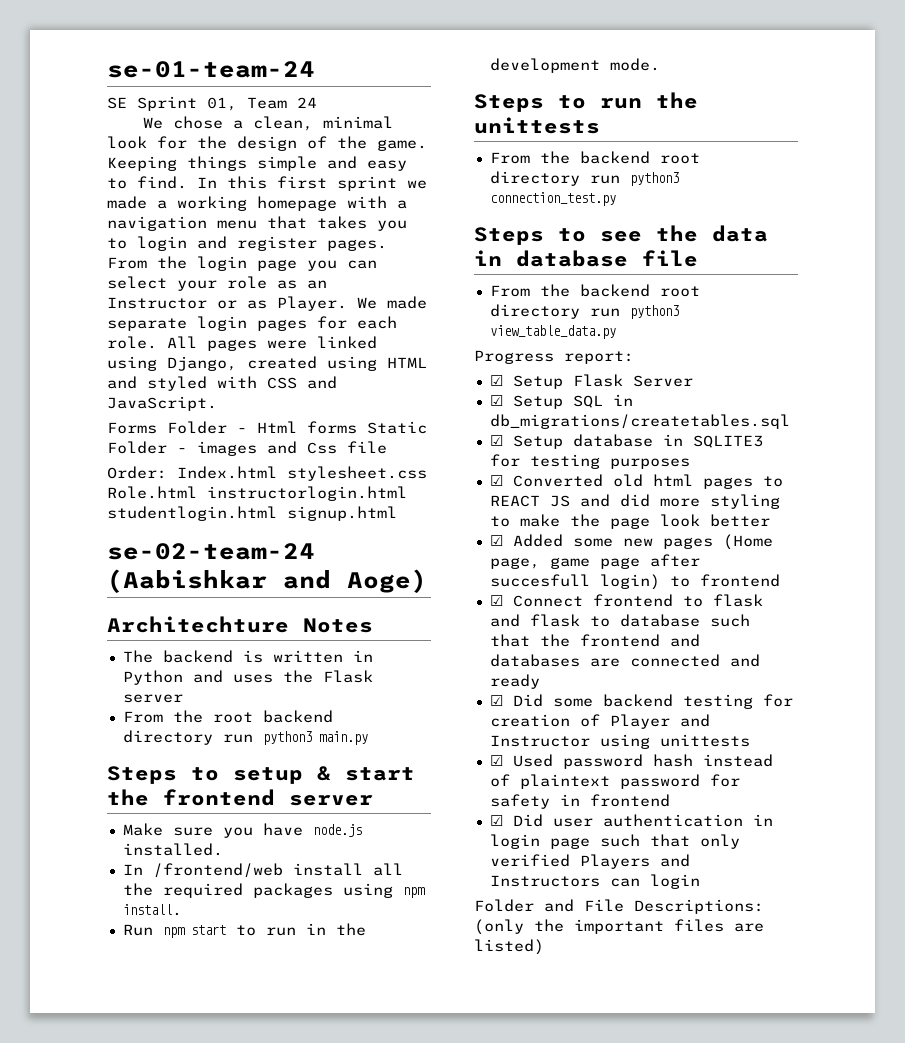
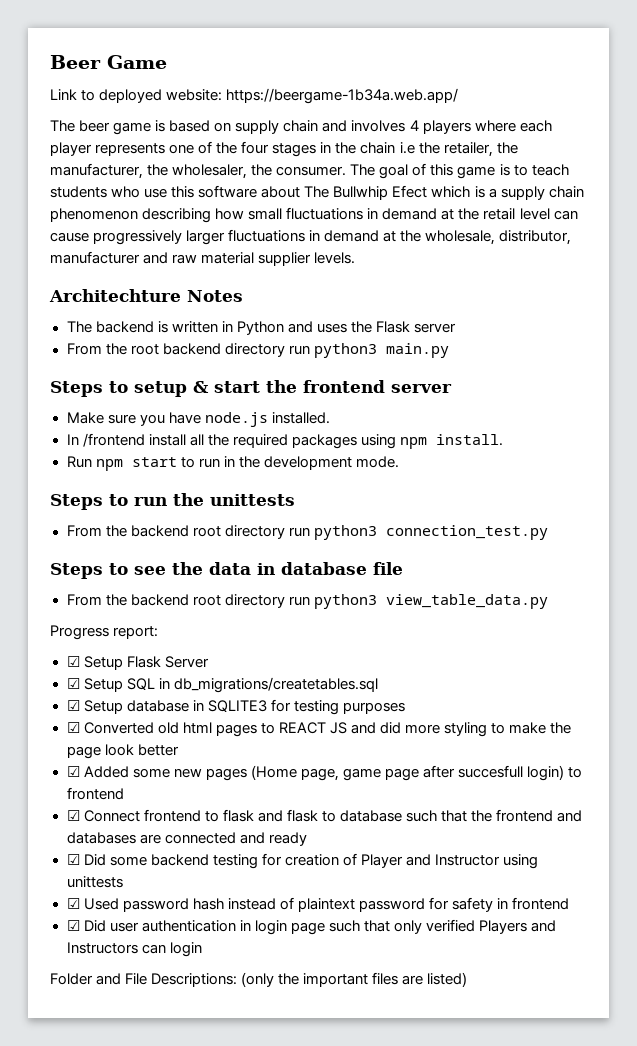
[107,61,315,78] [107,96,317,111] [142,116,393,131] [107,136,427,151] [107,156,407,171] [107,176,427,191] [107,196,407,211] [107,216,407,231] [107,236,387,251] [107,256,377,271] [107,276,327,291] [107,296,427,311] [107,316,397,331] [107,336,377,351] [107,356,427,371] [107,376,337,391] [107,396,217,411] [107,421,427,434] [107,441,387,456] [107,466,427,481] [107,486,407,501] [107,506,397,521] [107,543,315,560] [107,569,427,593] se-01-team-24 // SE Sprint 01, Team 24 // We chose a clean, minimal look for the design of the game. Keeping things simple and easy to find. In this first sprint we made a working homepage with a navigation menu that takes you to login and register pages. From the login page you can select your role as an Instructor or as Player. We made separate login pages for each role. All pages were linked using Django, created using HTML and styled with CSS and JavaScript. // Forms Folder - Html forms Static Folder - images and Css file // Order: Index.html stylesheet.css Role.html instructorlogin.html studentlogin.html signup.html // se-02-team-24 (Aabishkar and Aoge) -> [50,55,167,69] [50,88,459,104] [50,120,552,135] [50,141,518,157] [50,163,569,179] [50,185,584,200] [50,207,578,223] [50,229,572,245] [50,251,356,266] Beer Game // Link to deployed website: https://beergame-1b34a.web.app/ // The beer game is based on supply chain and involves 4 players where each player represents one of the four stages in the chain i.e the retailer, the manufacturer, the wholesaler, the consumer. The goal of this game is to teach students who use this software about The Bullwhip Efect which is a supply chain phenomenon describing how small fluctuations in demand at the retail level can cause progressively larger fluctuations in demand at the wholesale, distributor, manufacturer and raw material supplier levels.
[152,863,283,878] /frontend/web -> [82,433,145,447] /frontend

